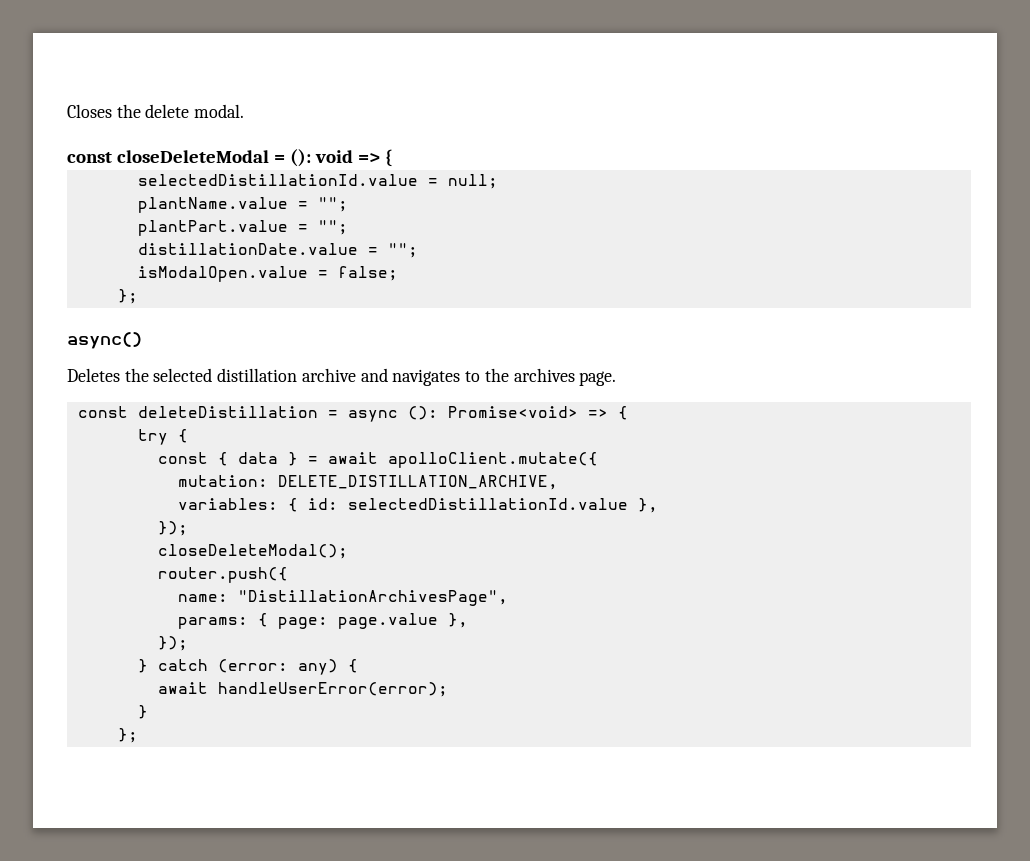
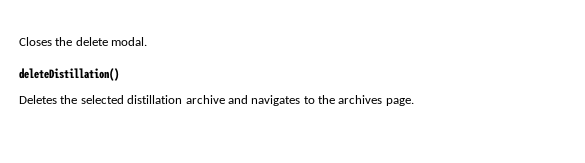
[67,149,392,167] [137,174,498,189] [137,197,348,213] [137,220,348,236] [137,243,418,258] [137,266,398,282] [117,289,138,304] [67,332,142,349] const closeDeleteModal = (): void => { // selectedDistillationId.value = null; // plantName.value = ""; // plantPart.value = ""; // distillationDate.value = ""; // isModalOpen.value = false; // }; // async() -> [19,68,119,81] deleteDistillation()
[77,406,628,422] [137,429,188,445] [157,452,598,468] [177,475,558,490] [177,498,658,513] [157,521,188,536] [157,544,348,559] [157,567,288,583] [177,590,508,606] [177,613,468,629] [157,636,188,651] [137,659,358,675] [157,682,448,697] [137,705,148,719] [117,728,138,743] // const deleteDistillation = async (): Promise<void> => { // try { // const { data } = await apolloClient.mutate({ // mutation: DELETE_DISTILLATION_ARCHIVE, // variables: { id: selectedDistillationId.value }, // }); // closeDeleteModal(); // router.push({ // name: "DistillationArchivesPage", // params: { page: page.value }, // }); // } catch (error: any) { // await handleUserError(error); // } // }; -> (414, 102) none

